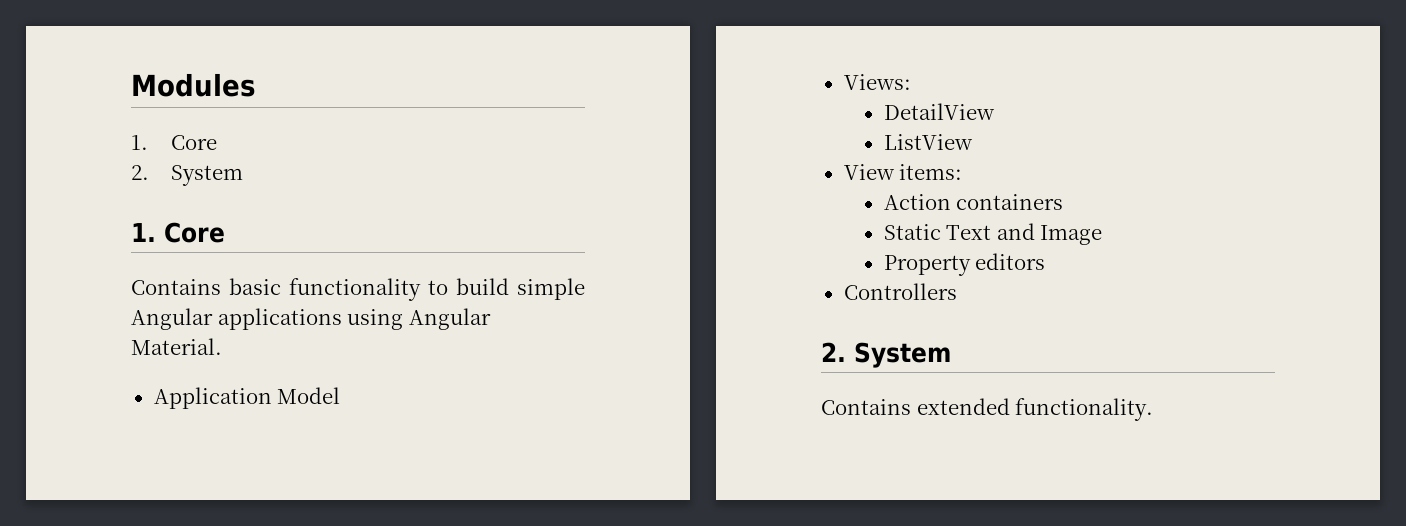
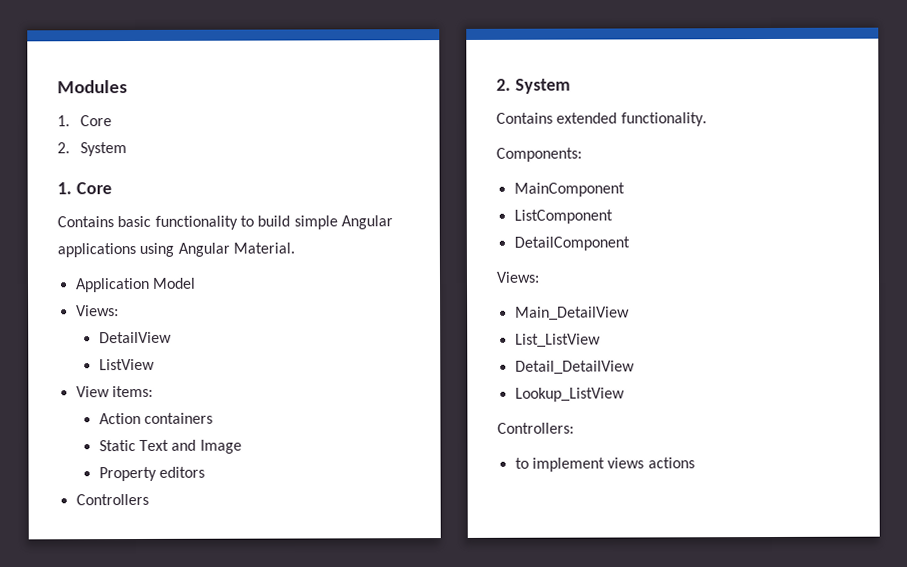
(1154, 409) none -> [496,147,582,162] [513,182,625,197] [513,209,613,224] [513,236,630,251] [496,271,539,283] [514,306,630,321] [514,333,601,348] [514,360,635,375] [514,387,625,402] [497,422,574,434] [514,457,695,472] // Components: // MainComponent // ListComponent // DetailComponent // Views: // Main_DetailView // List_ListView // Detail_DetailView // Lookup_ListView // Controllers: // to implement views actions

